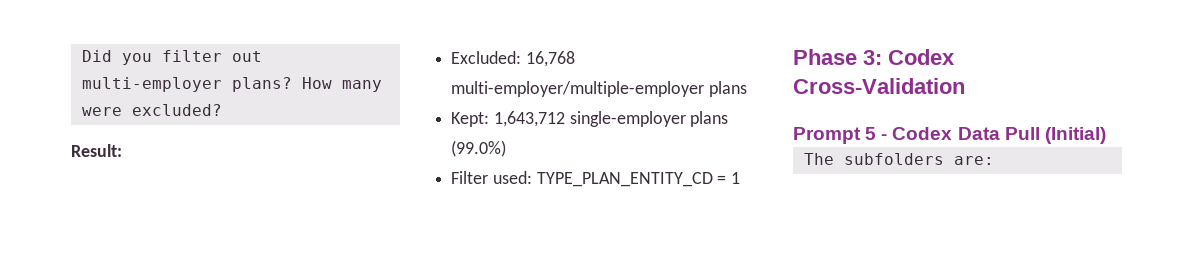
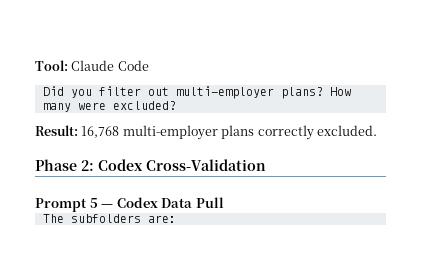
(81, 56) none -> [35,60,149,71] Tool: Claude Code //
[451,51,575,67] [451,81,747,97] [451,111,729,127] [451,140,507,157] [451,171,741,187] // Excluded: 16,768 multi-employer/multiple-employer plans // Kept: 1,643,712 single-employer plans (99.0%) // Filter used: TYPE_PLAN_ENTITY_CD = 1 -> [81,125,377,140] 16,768 multi-employer plans correctly excluded.
[863,50,882,65] 3: -> [81,160,94,171] 2:
[881,134,888,140] - -> [101,204,114,208] —
[1044,127,1106,144] (Initial) -> (224, 202) none

